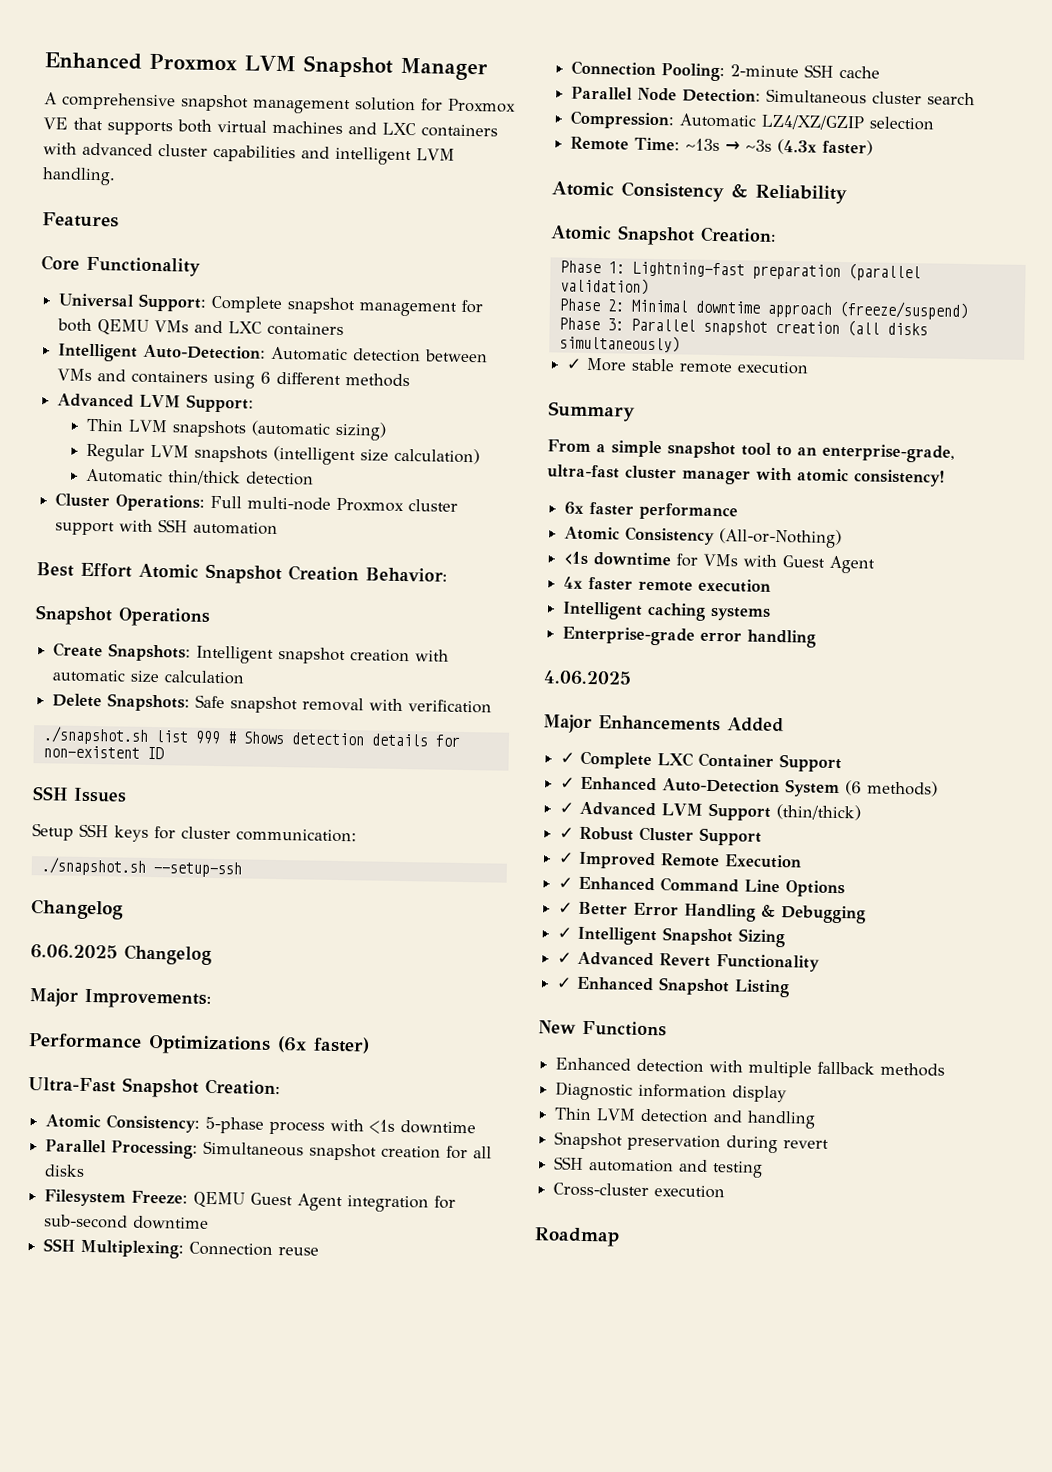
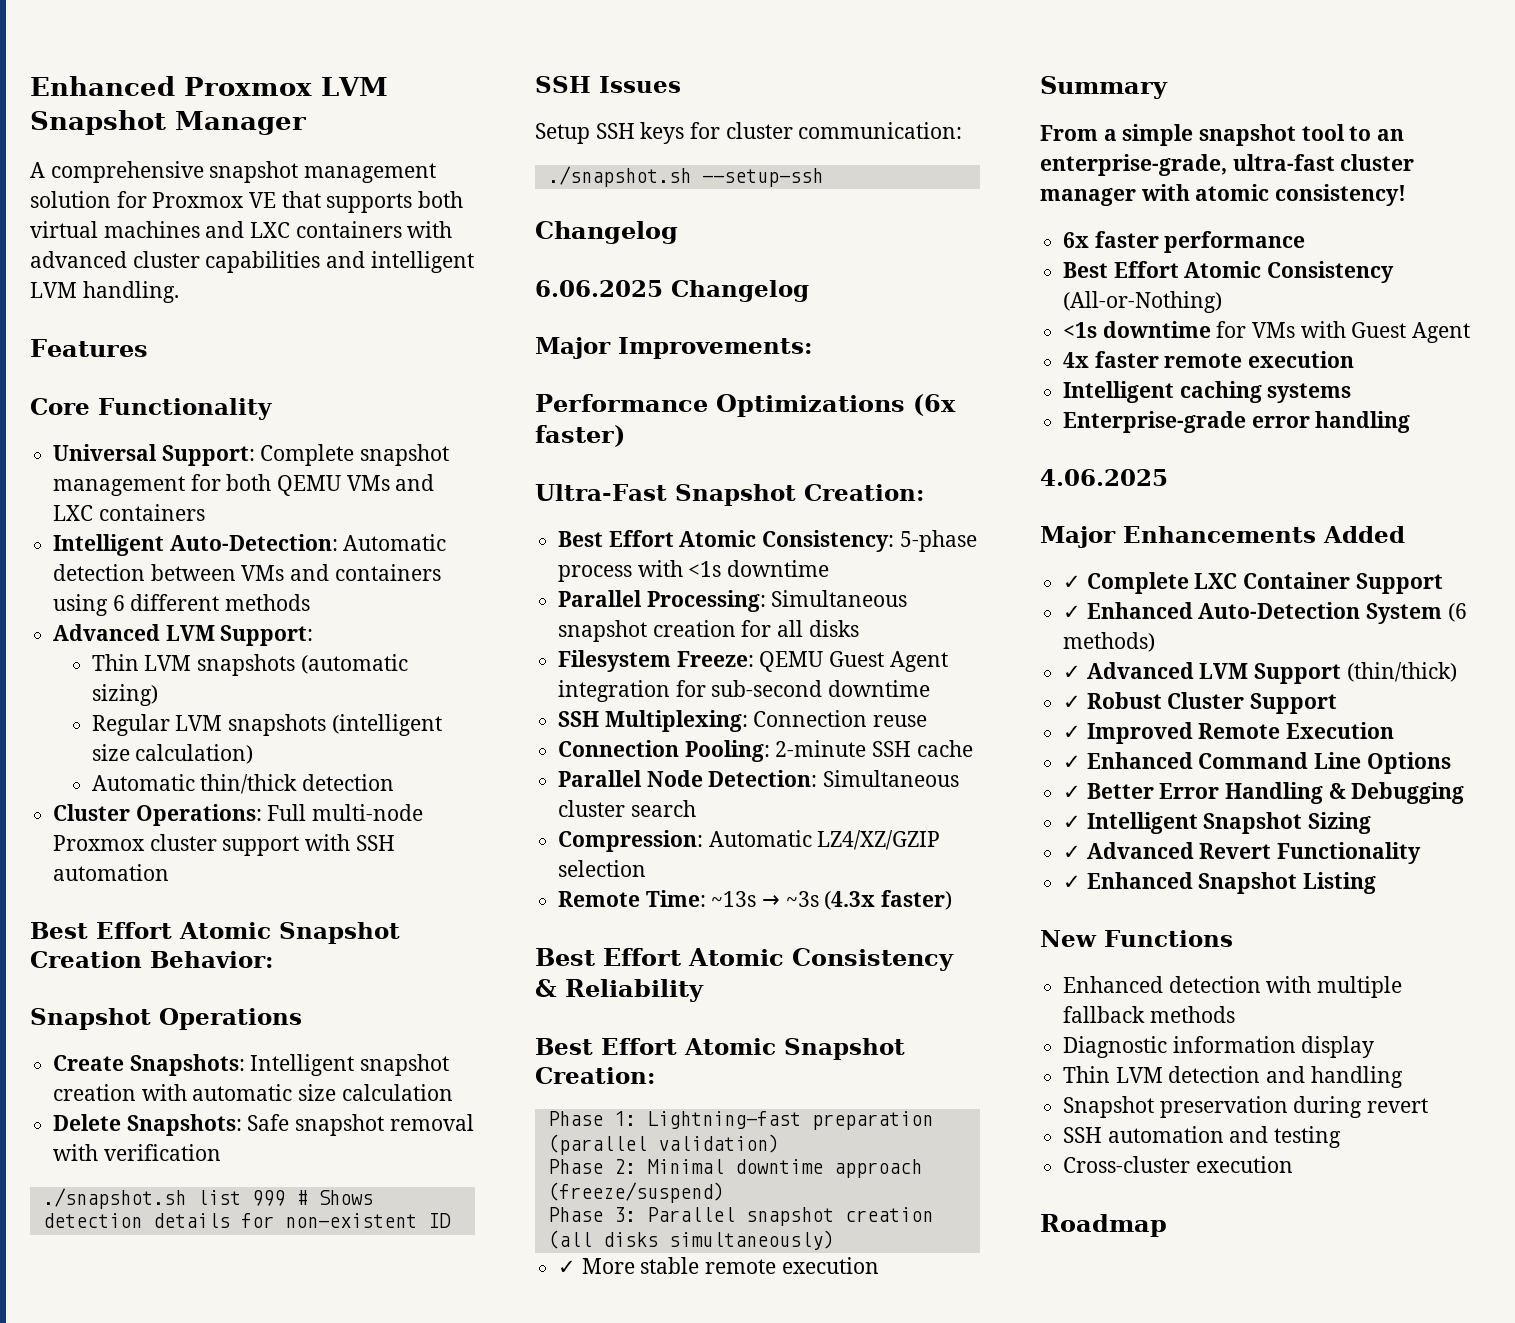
(280, 1087) none -> [558,530,674,547] Best Effort
(874, 147) none -> [535,948,681,966] Best Effort
(847, 194) none -> [535,1038,677,1055] Best Effort
(739, 511) none -> [1063,261,1179,278] Best Effort

